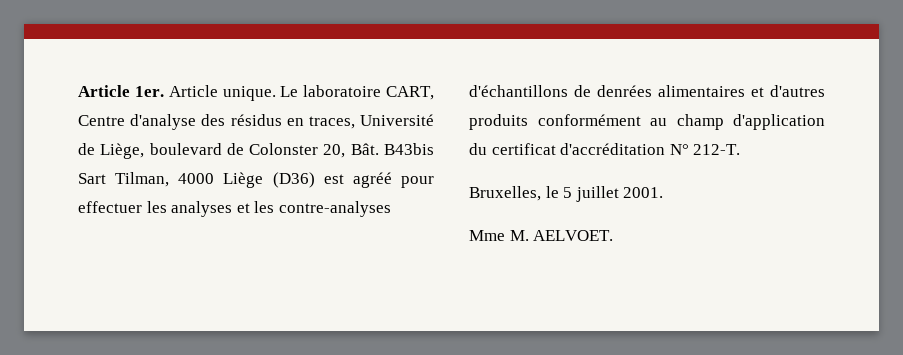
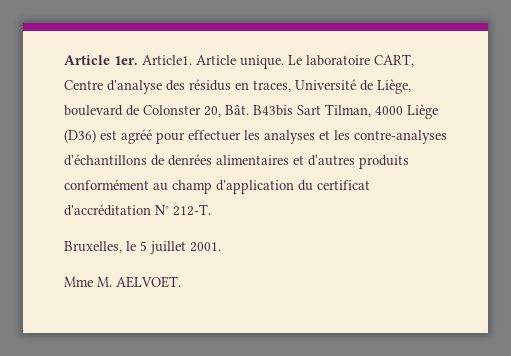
(164, 91) none -> [142,55,192,65] Article1.

